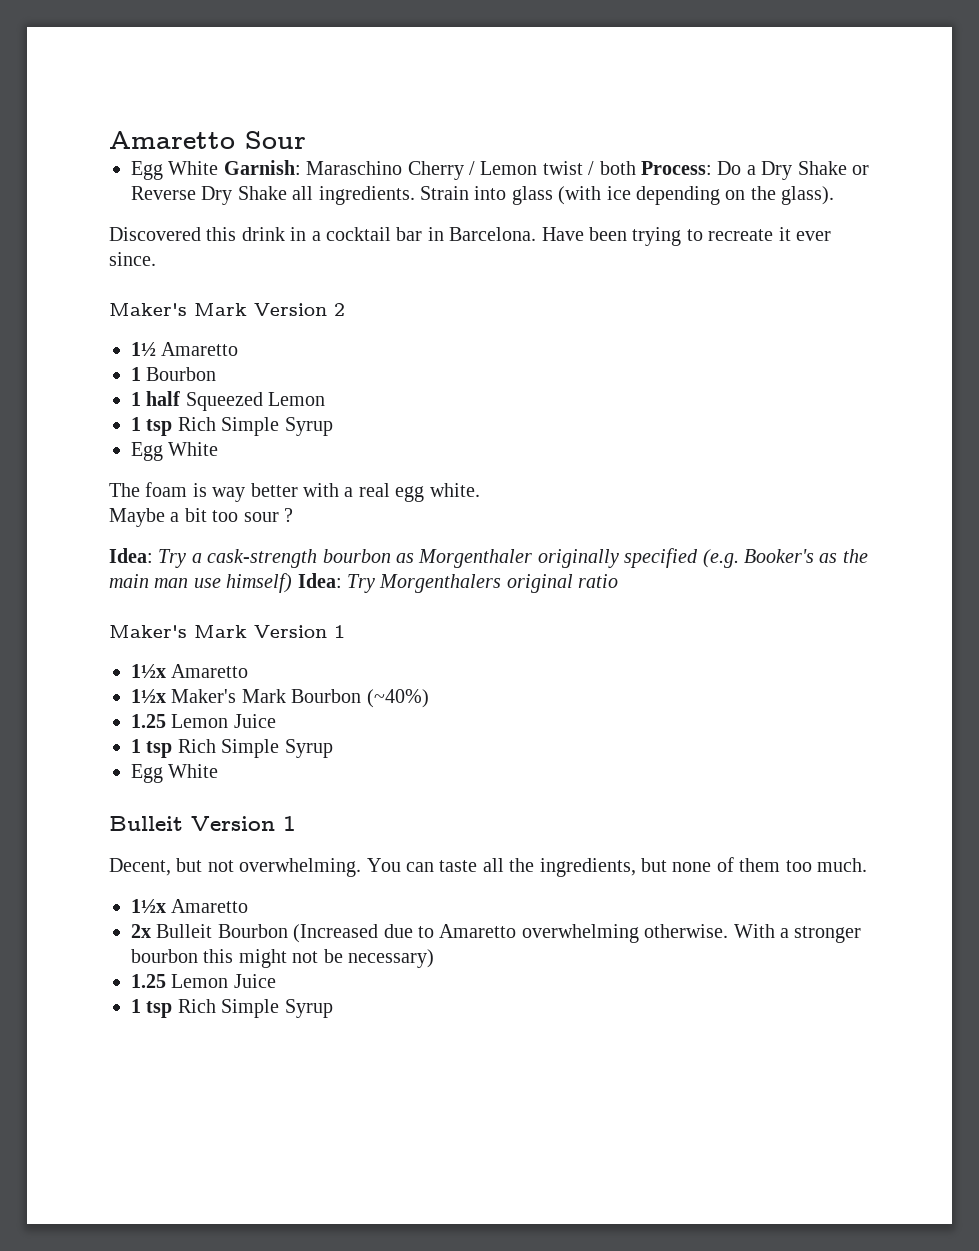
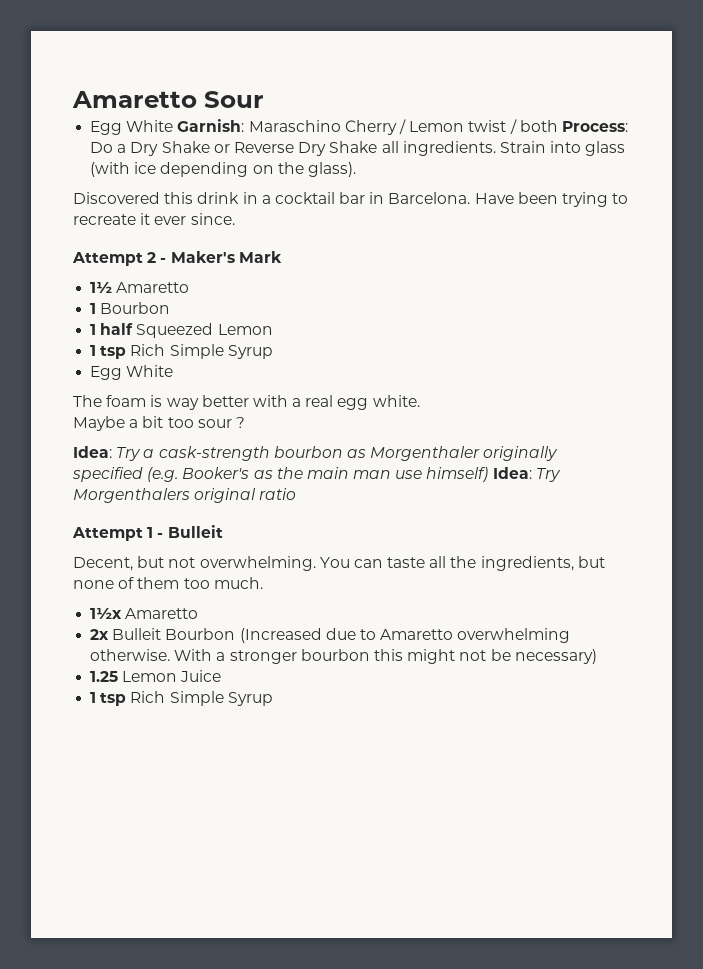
[109,303,345,316] Maker's Mark Version 2 -> [72,251,282,266] Attempt 2 - Maker's Mark
[109,625,345,638] [131,664,249,678] [131,689,429,708] [131,714,276,728] [131,739,333,758] [131,764,219,783] [109,816,296,831] Maker's Mark Version 1 // 1½x Amaretto // 1½x Maker's Mark Bourbon (~40%) // 1.25 Lemon Juice // 1 tsp Rich Simple Syrup // Egg White // Bulleit Version 1 -> [72,525,223,541] Attempt 1 - Bulleit

